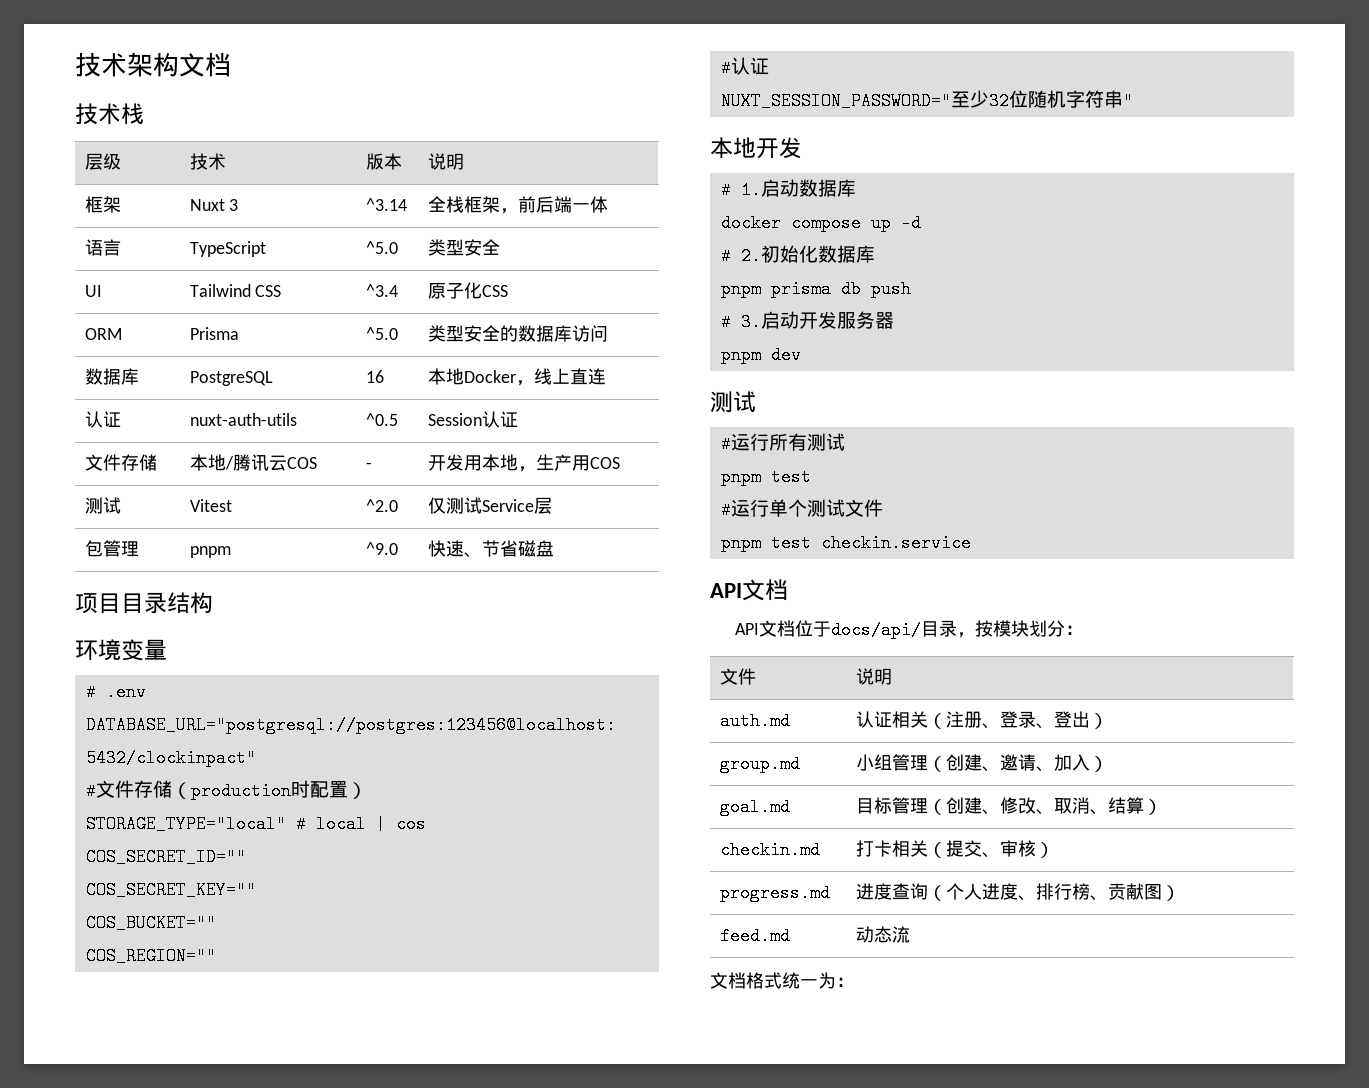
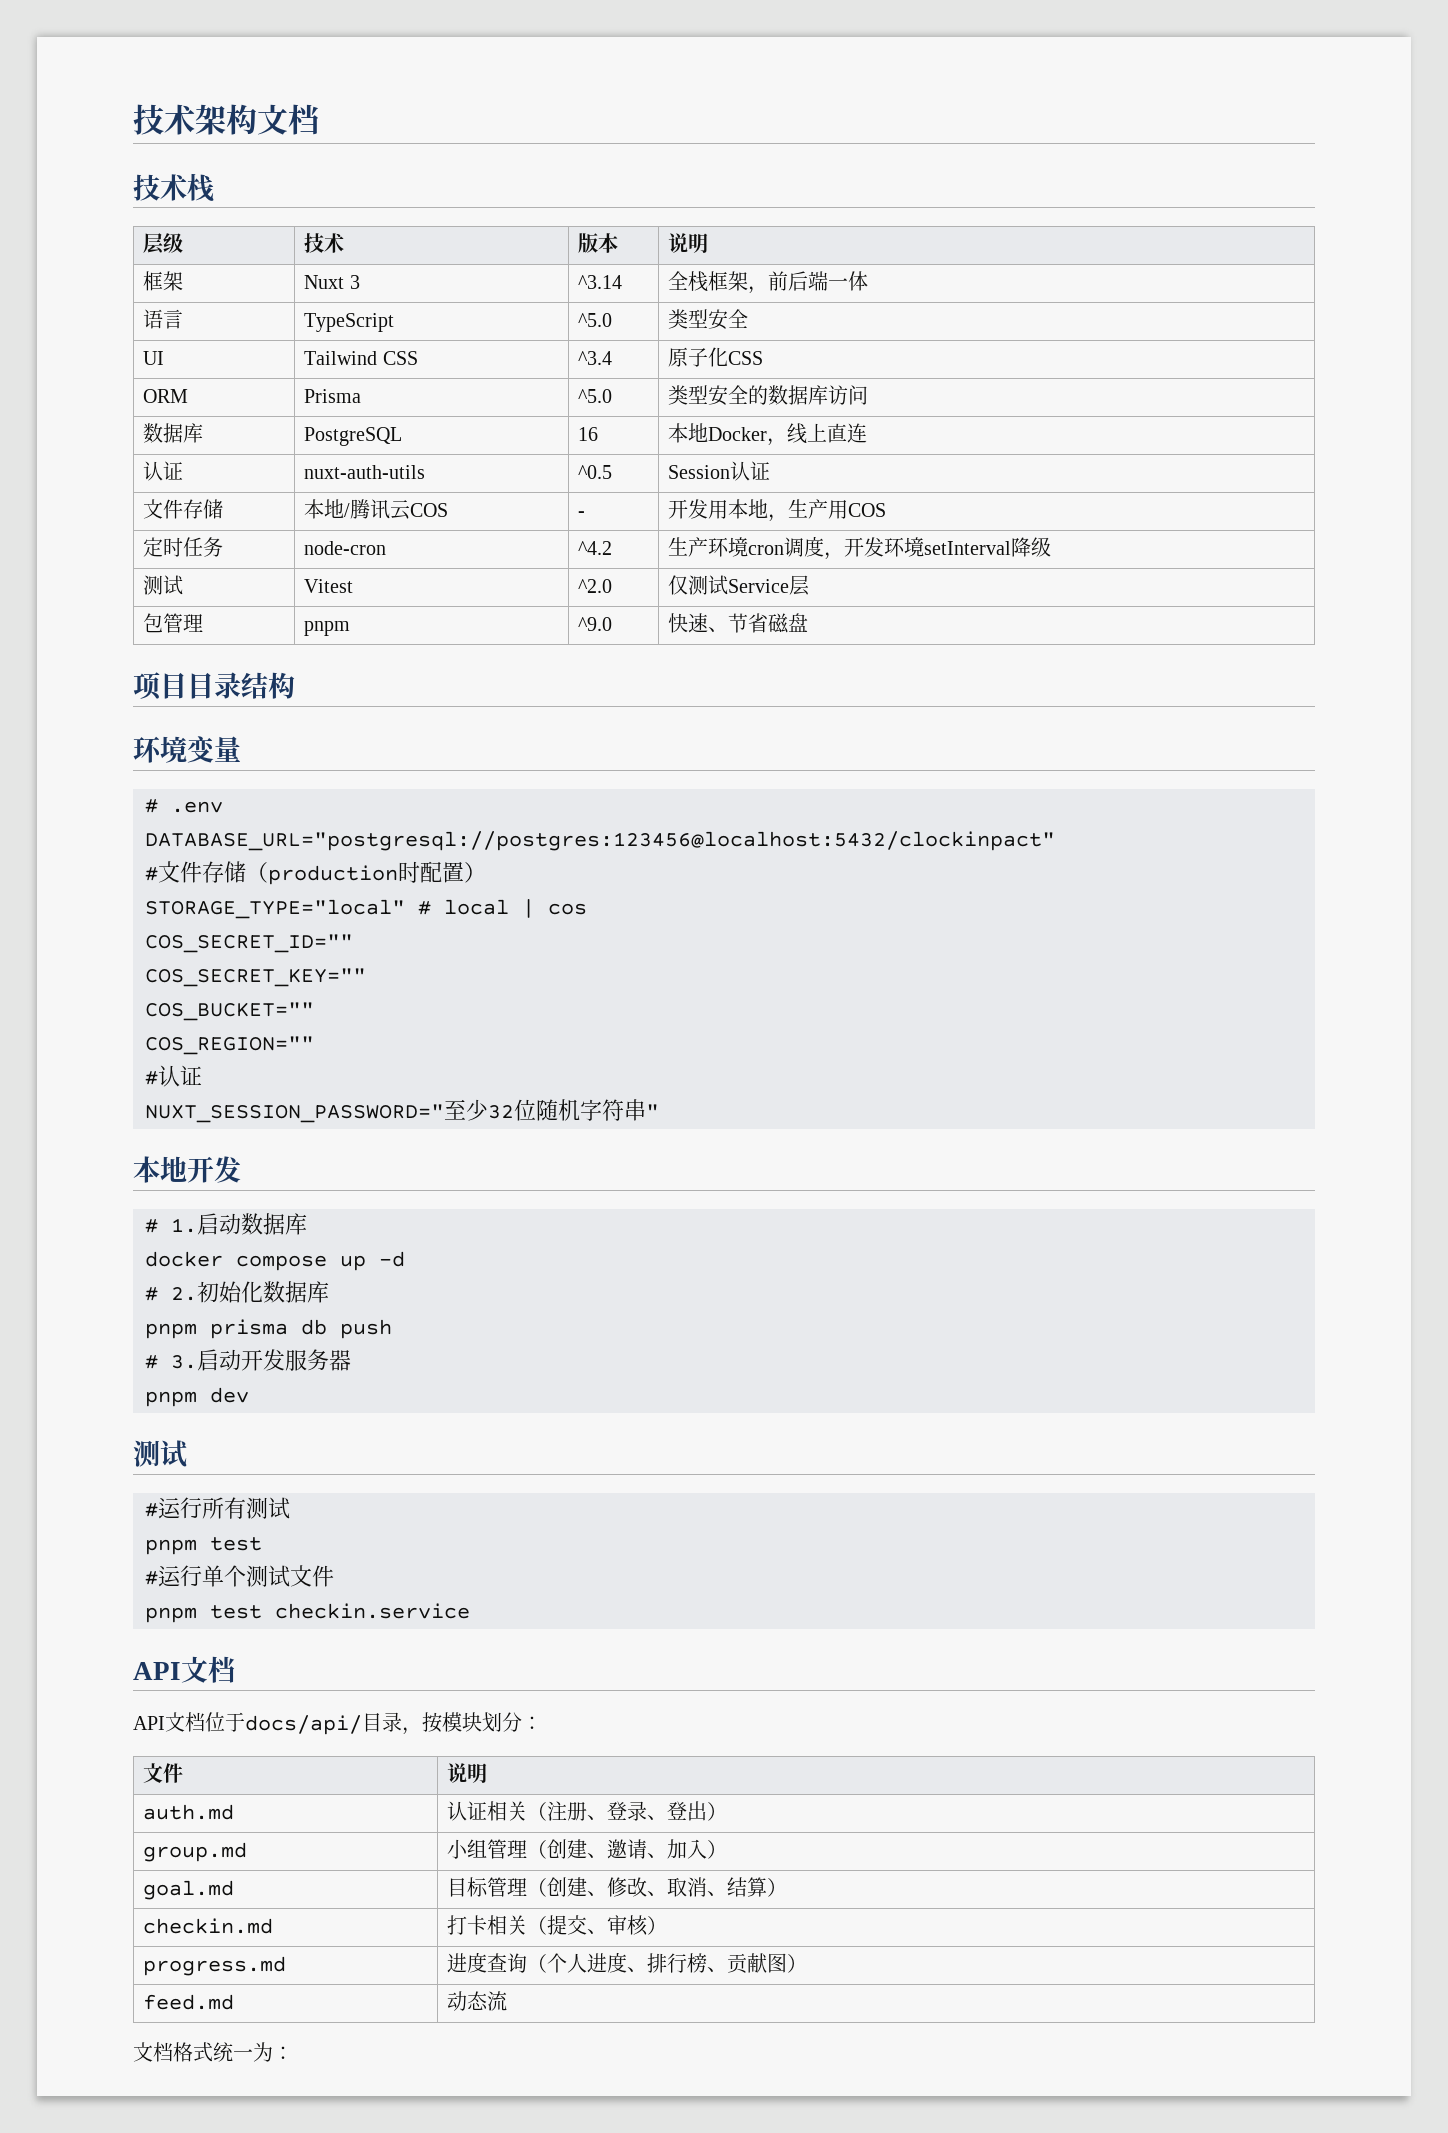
(620, 463) none -> [143,537,224,557] [304,541,387,555] [578,541,613,555] [668,536,1052,560] // 定时任务 | node-cron | ^4.2 | 生产环境cron调度，开发环境setInterval降级

